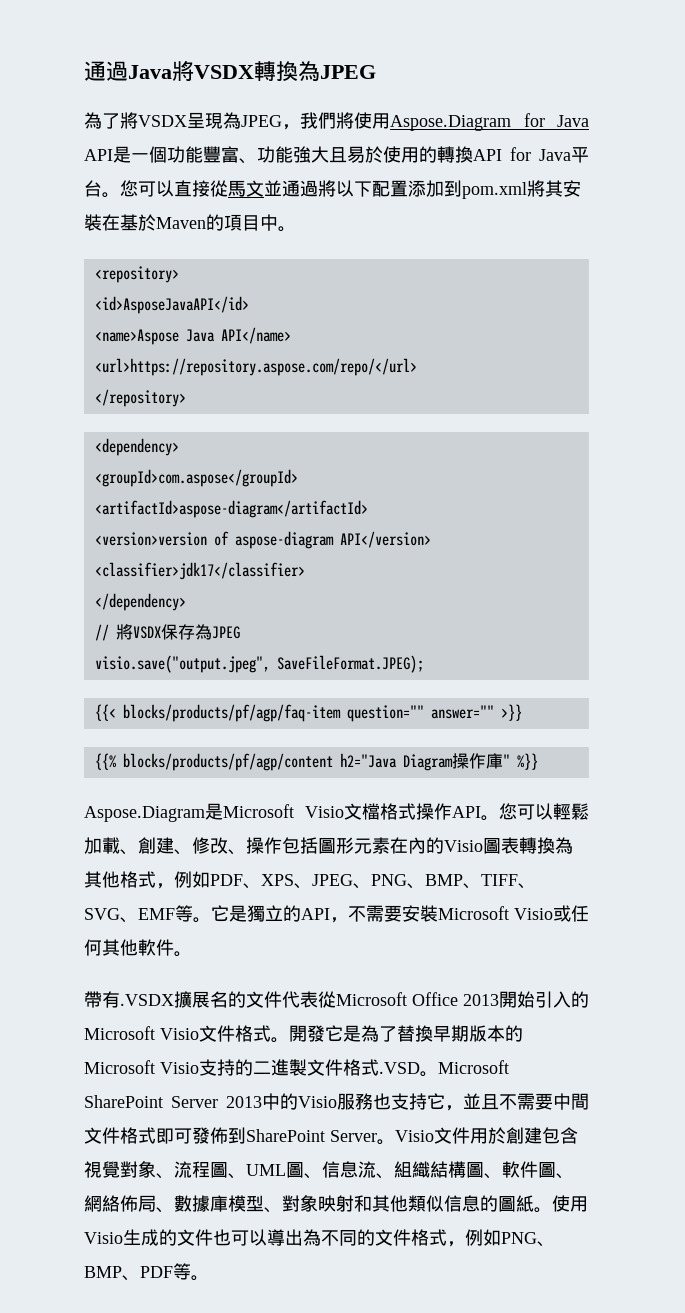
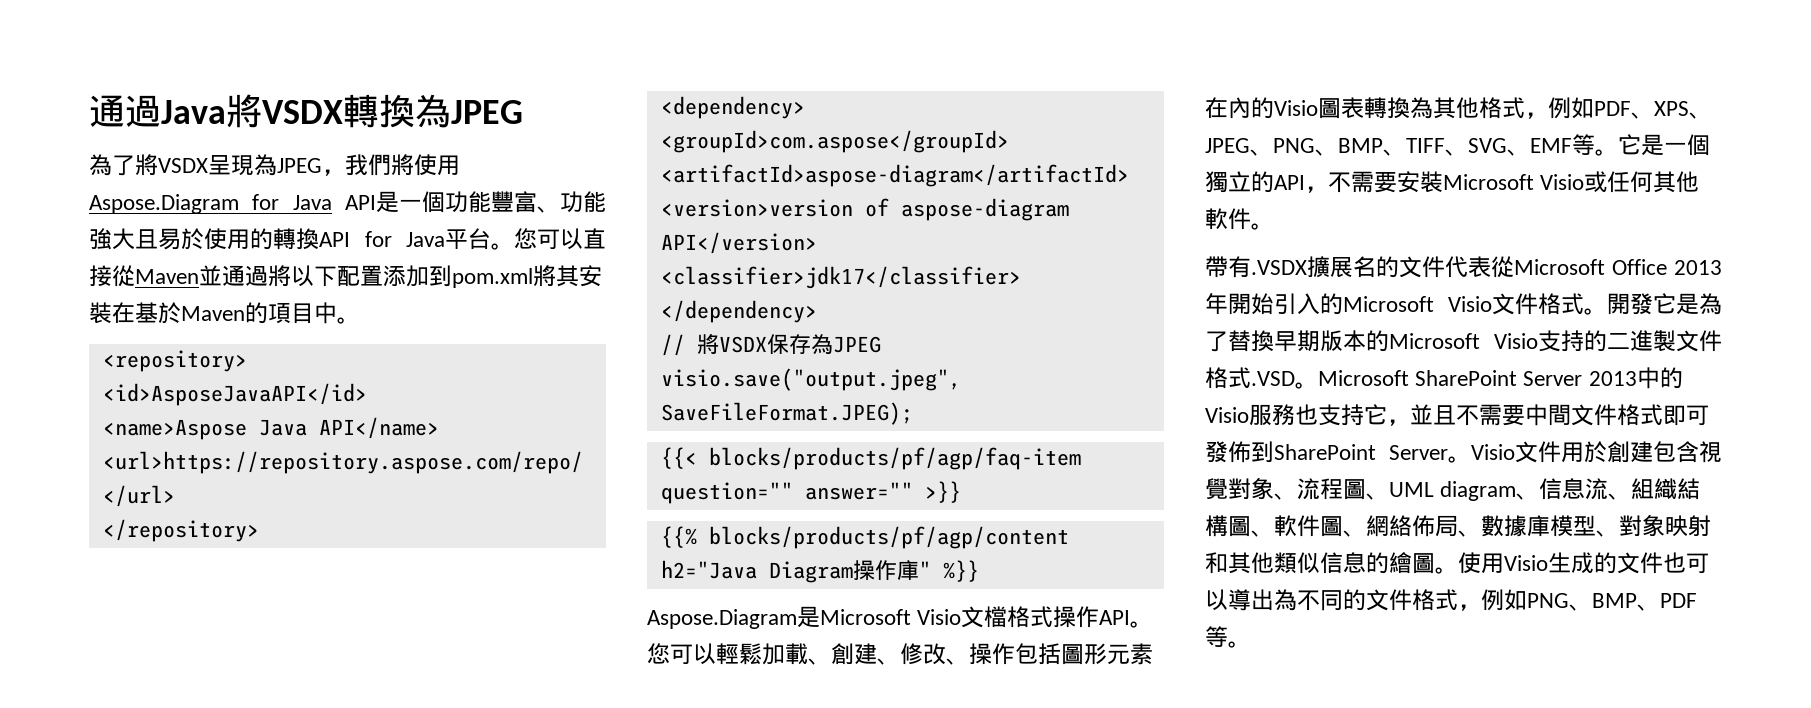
[228,180,264,197] 馬文 -> [135,269,199,284] Maven
(247, 913) none -> [1664,134,1710,156] 一個
(499, 1000) none -> [1205,293,1228,314] 年
[286,1162,304,1178] 圖 -> [1440,481,1517,501] diagram
[498,1195,534,1212] 圖紙 -> [1389,552,1435,574] 繪圖

